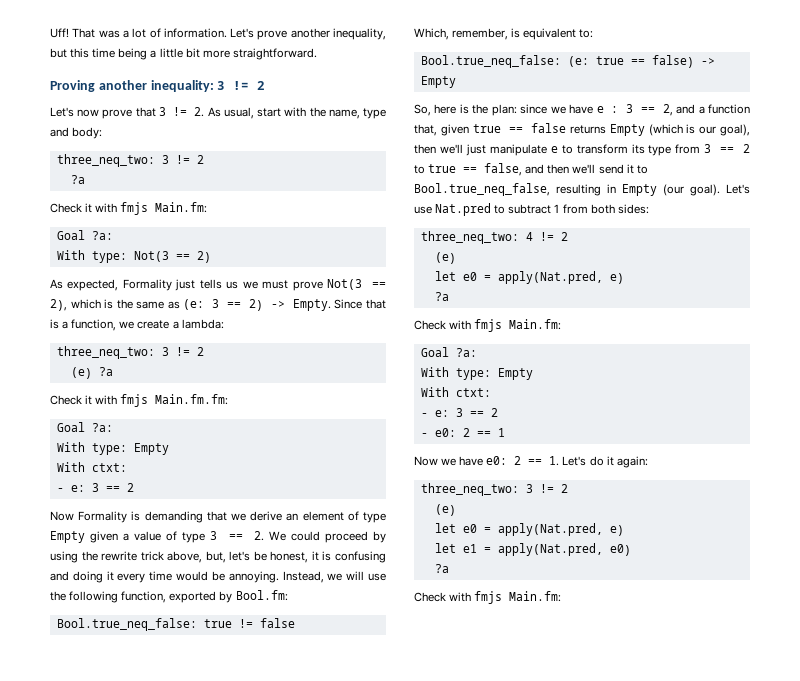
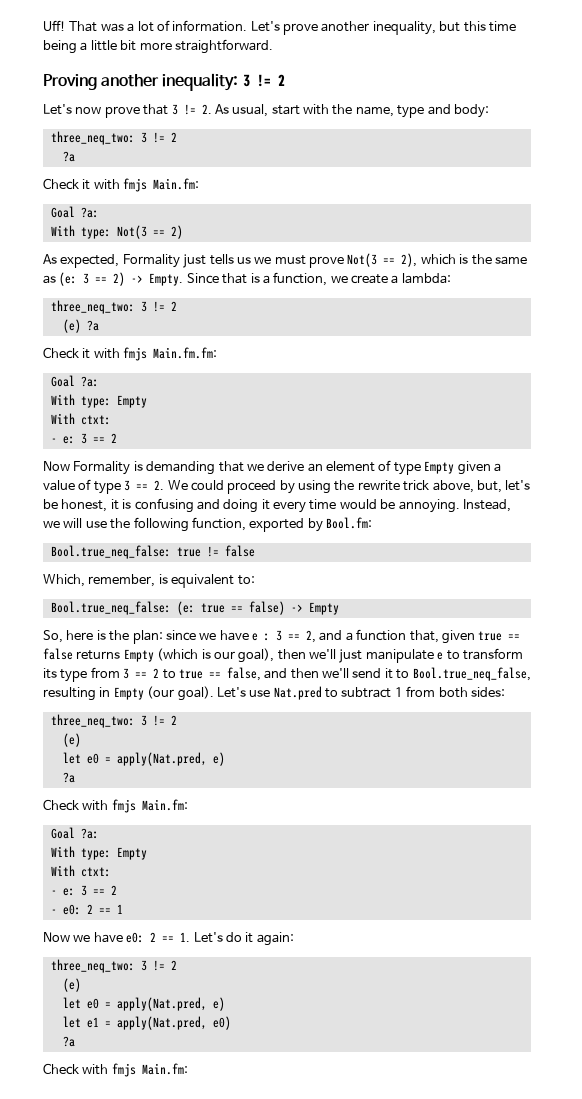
[525,232,533,241] 4 -> [140,715,147,726] 3

